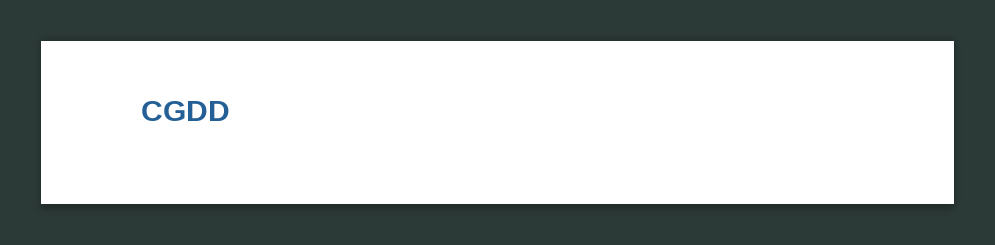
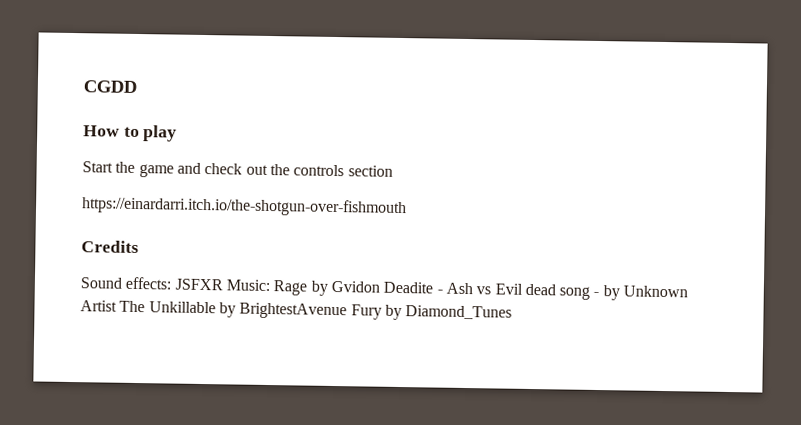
(230, 111) none -> [83,125,178,142] [82,161,393,178] [81,196,407,218] [81,240,139,254] [80,276,689,301] [80,300,513,321] // How to play // Start the game and check out the controls section // https://einardarri.itch.io/the-shotgun-over-fishmouth // Credits // Sound effects: JSFXR Music: Rage by Gvidon Deadite - Ash vs Evil dead song - by Unknown Artist The Unkillable by BrightestAvenue Fury by Diamond_Tunes

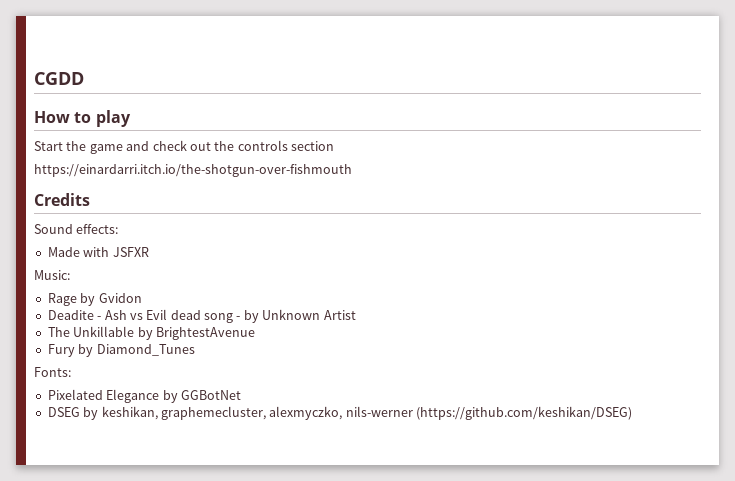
(172, 283) none -> [47,247,110,257] // Made with
(223, 284) none -> (149, 252) //
(270, 285) none -> (70, 275) //
(380, 286) none -> (142, 298) //
(117, 306) none -> (356, 315) //
(348, 311) none -> (255, 333) //
(513, 312) none -> [34,367,71,377] [47,389,241,403] [47,406,632,420] // Fonts: // Pixelated Elegance by GGBotNet // DSEG by keshikan, graphemecluster, alexmyczko, nils-werner (https://github.com/keshikan/DSEG)

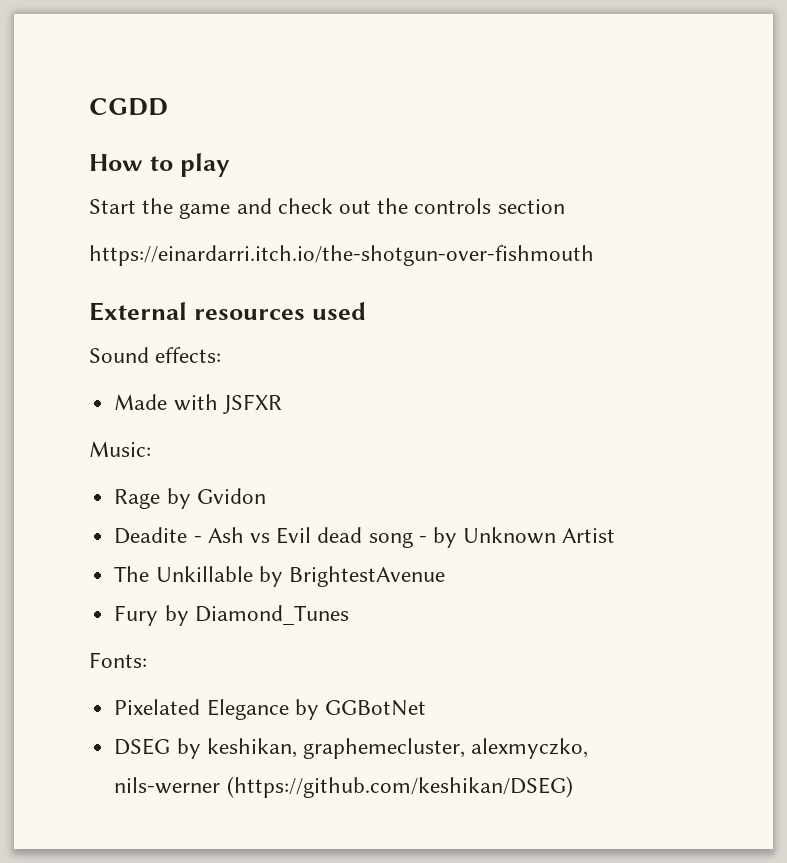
[34,193,90,206] Credits -> [89,302,366,321] External resources used

